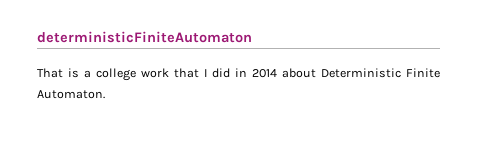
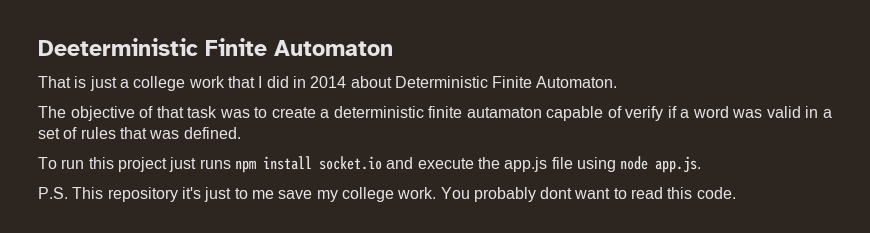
[37,31,252,43] deterministicFiniteAutomaton -> [38,38,393,56] Deeterministic Finite Automaton
(79, 73) none -> [89,76,117,91] just
(105, 94) none -> [38,106,832,121] [38,127,241,139] [38,156,702,173] [38,187,736,202] // The objective of that task was to create a deterministic finite autamaton capable of verify if a word was valid in a set of rules that was defined. // To run this project just runs npm install socket.io and execute the app.js file using node app.js. // P.S. This repository it's just to me save my college work. You probably dont want to read this code.

